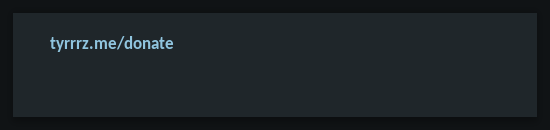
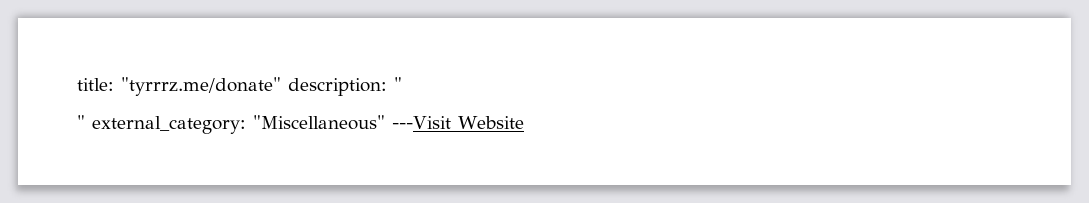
[50,36,174,52] tyrrrz.me/donate -> [77,77,402,96] [77,115,524,134] title: "tyrrrz.me/donate" description: " // " external_category: "Miscellaneous" ---Visit Website

